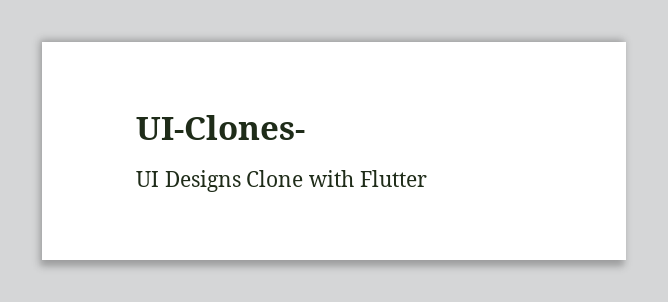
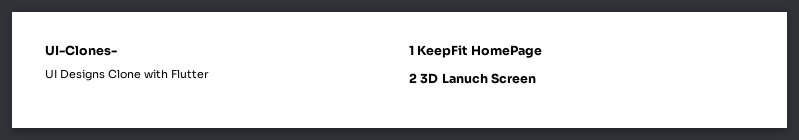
(427, 178) none -> [409,45,542,58] [409,73,537,84] // 1 KeepFit HomePage // 2 3D Lanuch Screen

